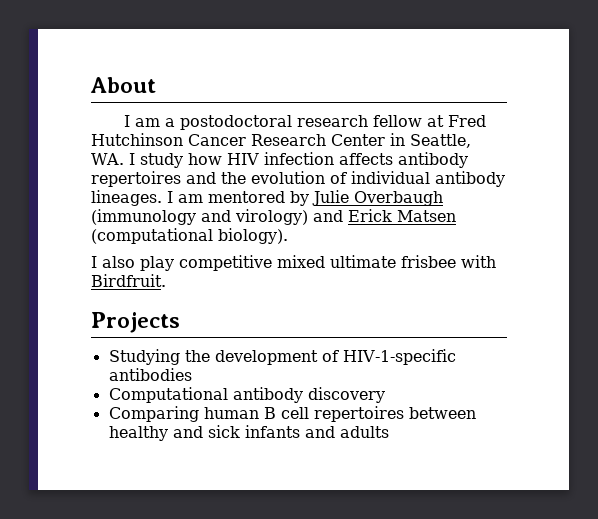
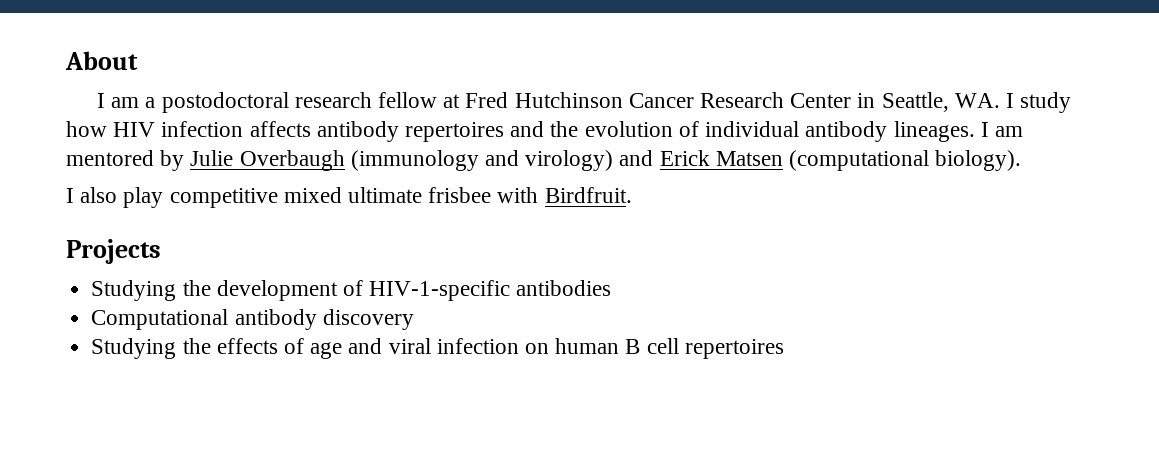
[108,406,476,422] [108,425,389,441] Comparing human B cell repertoires between healthy and sick infants and adults -> [91,338,784,359] Studying the effects of age and viral infection on human B cell repertoires

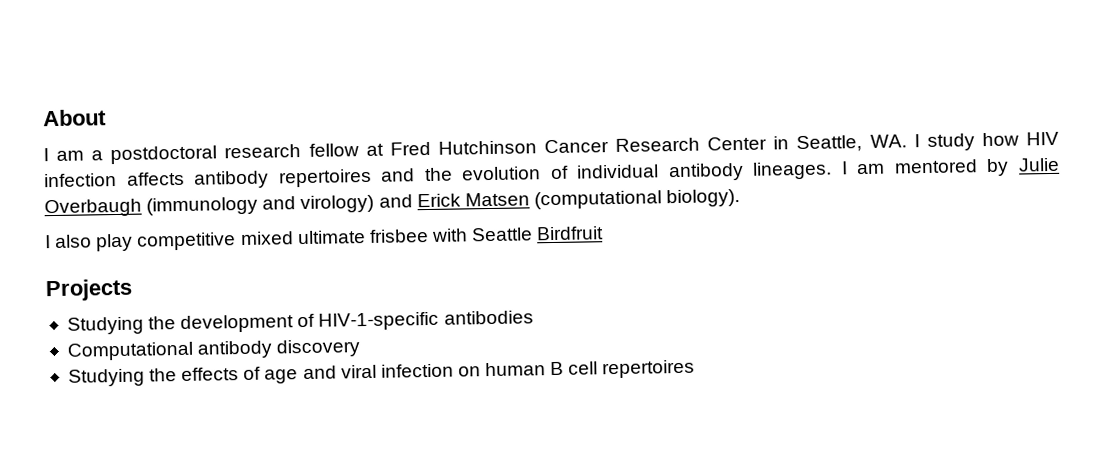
[161,92,289,113] postodoctoral -> [110,145,218,165] postdoctoral
[544,187,632,203] Birdfruit. -> [471,226,605,242] Seattle Birdfruit

